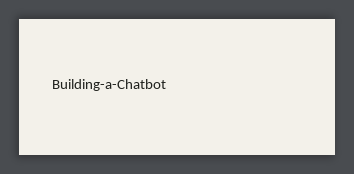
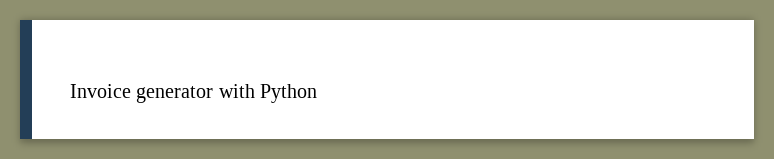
[52,79,166,91] Building-a-Chatbot -> [70,84,318,103] Invoice generator with Python

